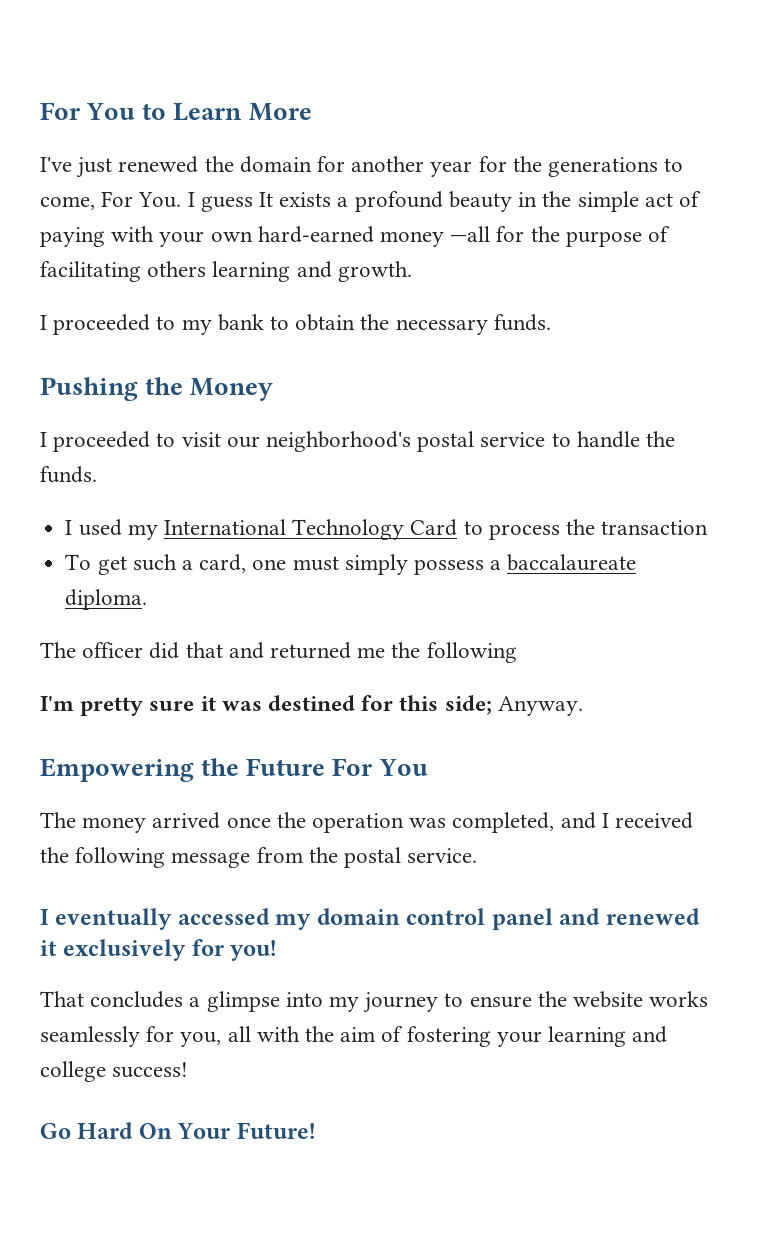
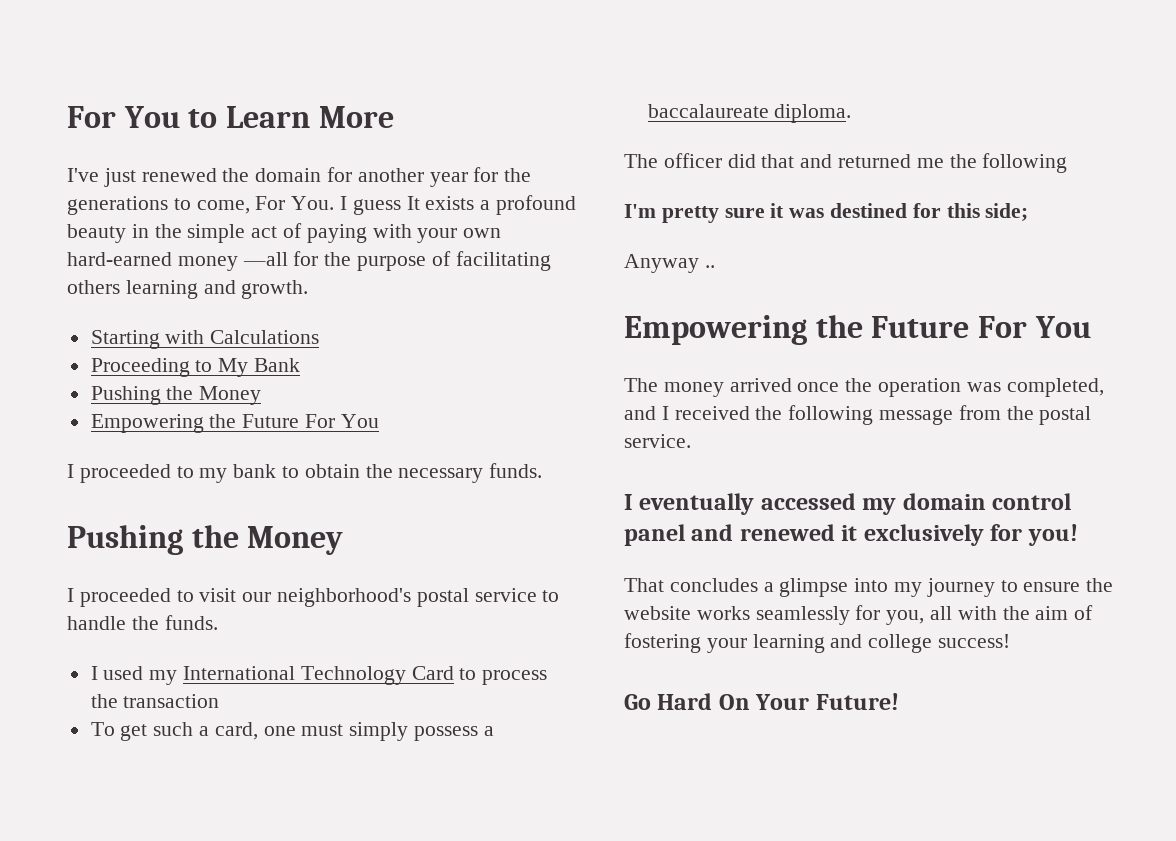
(412, 271) none -> [90,330,320,349] [90,358,301,377] [90,386,262,405] [90,414,379,433] // Starting with Calculations // Proceeding to My Bank // Pushing the Money // Empowering the Future For You
[497,696,583,716] Anyway. -> [624,254,715,273] // Anyway ..

